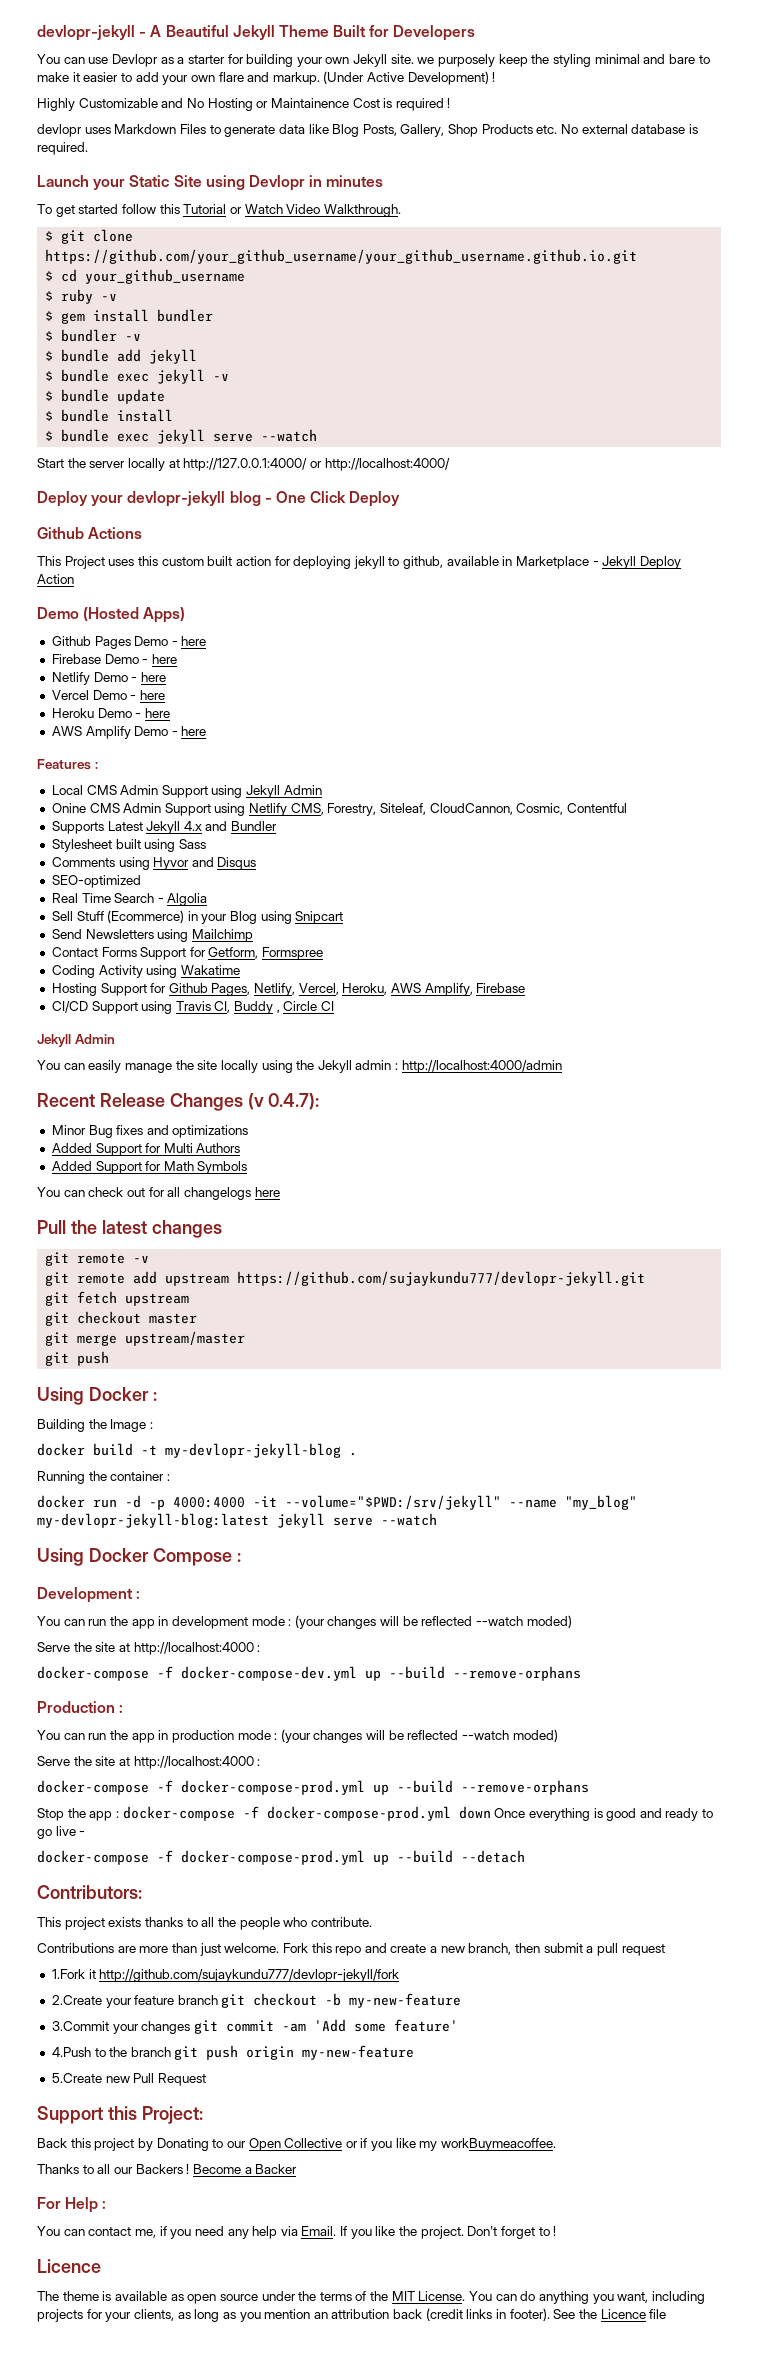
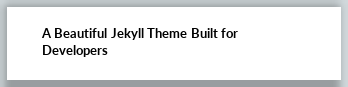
[37,25,147,41] devlopr-jekyll - -> (41, 33) none
[37,54,710,67] [37,71,496,85] [37,98,451,111] [37,124,698,137] [37,142,88,155] [37,175,384,191] [37,204,401,217] [45,229,134,244] [45,249,638,264] [45,269,246,284] [45,289,118,304] [45,309,214,324] [45,329,142,342] [45,349,198,364] [45,369,230,384] [45,389,166,404] [45,409,174,422] [45,429,318,444] [37,458,450,471] [37,491,401,507] [37,527,143,539] [37,556,681,569] [37,574,74,584] [37,607,186,623] [51,636,207,649] [51,654,177,664] [51,672,166,685] [51,690,165,700] [51,708,170,718] [51,726,207,739] [37,759,98,770] [51,785,322,798] [51,803,627,816] [51,821,278,834] [51,839,206,852] [51,857,257,870] [51,875,141,888] [51,893,208,906] [51,910,344,924] [51,929,253,942] [51,947,324,960] [51,965,240,978] [51,983,526,996] [51,1001,335,1014] [37,1034,115,1047] [37,1060,562,1073] [37,1093,320,1111] [51,1125,249,1138] [51,1143,241,1156] [51,1161,248,1174] [37,1187,280,1200] [37,1220,222,1238] [45,1252,150,1266] [45,1271,646,1286] [45,1291,190,1306] [45,1311,198,1326] [45,1331,246,1346] [45,1351,110,1366] [37,1387,157,1405] [37,1419,153,1432] [37,1443,357,1458] [37,1471,170,1484] [37,1495,637,1510] [37,1513,437,1528] [37,1548,241,1566] [37,1587,141,1603] [37,1615,572,1629] [37,1642,261,1655] [37,1666,581,1681] [37,1701,124,1713] [37,1729,558,1743] [37,1756,261,1769] [37,1780,589,1795] [37,1806,714,1821] [37,1826,86,1839] [37,1850,525,1865] [37,1885,142,1899] [37,1917,372,1930] [37,1943,665,1956] [51,1969,400,1982] [51,1993,462,2008] [51,2019,458,2034] [51,2045,415,2060] [51,2073,206,2086] [37,2106,203,2124] [37,2138,557,2151] [37,2164,298,2174] [37,2197,107,2213] [37,2226,557,2239] [37,2259,101,2273] [37,2291,705,2304] [37,2308,667,2322] // You can use Devlopr as a starter for building your own Jekyll site. we purposely keep the styling minimal and bare to make it easier to add your own flare and markup. (Under Active Development) ! // Highly Customizable and No Hosting or Maintainence Cost is required ! // devlopr uses Markdown Files to generate data like Blog Posts, Gallery, Shop Products etc. No external database is required. // Launch your Static Site using Devlopr in minutes // To get started follow this Tutorial or Watch Video Walkthrough. // $ git clone https://github.com/your_github_username/your_github_username.github.io.git // $ cd your_github_username // $ ruby -v // $ gem install bundler // $ bundler -v // $ bundle add jekyll // $ bundle exec jekyll -v // $ bundle update // $ bundle install // $ bundle exec jekyll serve --watch // Start the server locally at http://127.0.0.1:4000/ or http://localhost:4000/ // Deploy your devlopr-jekyll blog - One Click Deploy // Github Actions // This Project uses this custom built action for deploying jekyll to github, available in Marketplace - Jekyll Deploy Action // Demo (Hosted Apps) // Github Pages Demo - here // Firebase Demo - here // Netlify Demo - here // Vercel Demo - here // Heroku Demo - here // AWS Amplify Demo - here // Features : // Local CMS Admin Support using Jekyll Admin // Onine CMS Admin Support using Netlify CMS, Forestry, Siteleaf, CloudCannon, Cosmic, Contentful // Supports Latest Jekyll 4.x and Bundler // Stylesheet built using Sass // Comments using Hyvor and Disqus // SEO-optimized // Real Time Search - Algolia // Sell Stuff (Ecommerce) in your Blog using Snipcart // Send Newsletters using Mailchimp // Contact Forms Support for Getform, Formspree // Coding Activity using Wakatime // Hosting Support for Github Pages, Netlify, Vercel, Heroku, AWS Amplify, Firebase // CI/CD Support using Travis CI, Buddy , Circle CI // Jekyll Admin // You can easily manage the site locally using the Jekyll admin : http://localhost:4000/admin // Recent Release Changes (v 0.4.7): // Minor Bug fixes and optimizations // Added Support for Multi Authors // Added Support for Math Symbols // You can check out for all changelogs here // Pull the latest changes // git remote -v // git remote add upstream https://github.com/sujaykundu777/devlopr-jekyll.git // git fetch upstream // git checkout master // git merge upstream/master // git push // Using Docker : // Building the Image : // docker build -t my-devlopr-jekyll-blog . // Running the container : // docker run -d -p 4000:4000 -it --volume="$PWD:/srv/jekyll" --name "my_blog" my-devlopr-jekyll-blog:latest jekyll serve --watch // Using Docker Compose : // Development : // You can run the app in development mode : (your changes will be reflected --watch moded) // Serve the site at http://localhost:4000 : // docker-compose -f docker-compose-dev.yml up --build --remove-orphans // Production : // You can run the app in production mode : (your changes will be reflected --watch moded) // Serve the site at http://localhost:4000 : // docker-compose -f docker-compose-prod.yml up --build --remove-orphans // Stop the app : docker-compose -f docker-compose-prod.yml down Once everything is good and ready to go live - // docker-compose -f docker-compose-prod.yml up --build --detach // Contributors: // This project exists thanks to all the people who contribute. // Contributions are more than just welcome. Fork this repo and create a new branch, then submit a pull request // 1.Fork it http://github.com/sujaykundu777/devlopr-jekyll/fork // 2.Create your feature branch git checkout -b my-new-feature // 3.Commit your changes git commit -am 'Add some feature' // 4.Push to the branch git push origin my-new-feature // 5.Create new Pull Request // Support this Project: // Back this project by Donating to our Open Collective or if you like my workBuymeacoffee. // Thanks to all our Backers ! Become a Backer // For Help : // You can contact me, if you need any help via Email. If you like the project. Don't forget to ! // Licence // The theme is available as open source under the terms of the MIT License. You can do anything you want, including projects for your clients, as long as you mention an attribution back (credit links in footer). See the Licence file -> (108, 51) none

